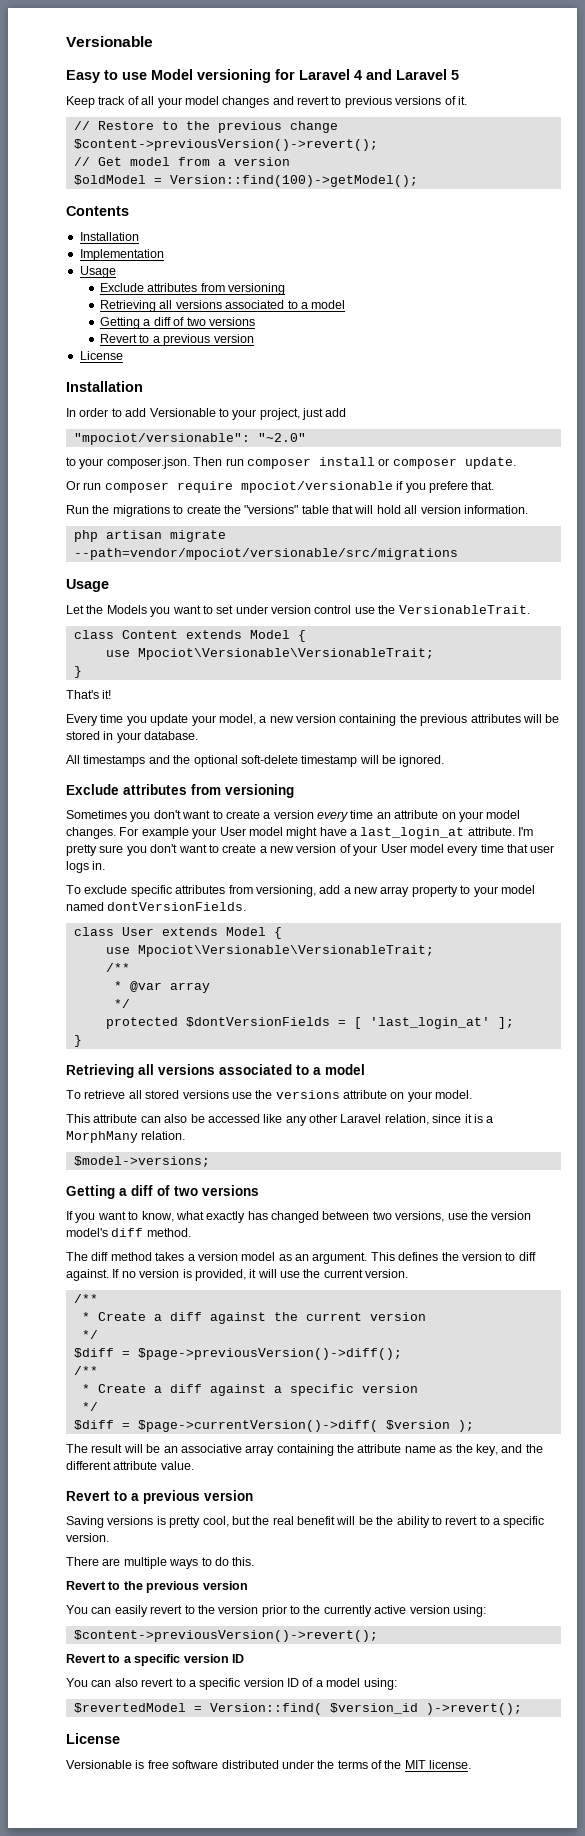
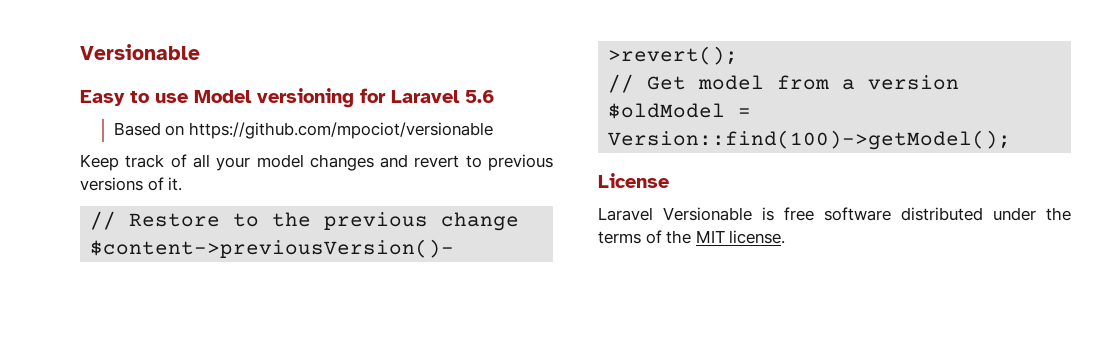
[354,69,459,80] 4 and Laravel 5 -> [465,90,495,103] [113,122,493,139] 5.6 // Based on https://github.com/mpociot/versionable
[66,206,129,216] [79,232,139,241] [79,249,164,261] [79,266,116,278] [100,283,286,295] [100,300,346,312] [100,317,255,329] [100,334,254,346] [79,351,123,360] [66,381,143,392] [66,408,347,420] [73,433,306,445] [66,457,516,469] [66,481,495,493] [66,505,528,517] [73,530,226,542] [73,548,458,560] [66,579,109,592] [66,605,530,617] [73,630,306,642] [105,648,434,660] [73,666,82,678] [66,690,112,699] [66,714,560,726] [66,731,199,743] [66,755,445,767] [66,784,294,798] [66,810,521,822] [66,827,534,839] [66,844,555,856] [66,861,106,873] [66,885,535,897] [66,902,247,911] [73,927,282,939] [105,945,434,957] [105,963,130,972] [113,981,210,993] [113,999,130,1008] [105,1017,514,1029] [73,1035,82,1047] [66,1064,365,1078] [66,1090,473,1102] [66,1114,494,1126] [66,1131,186,1143] [73,1156,210,1167] [66,1185,259,1199] [66,1211,532,1223] [66,1228,191,1237] [66,1252,536,1264] [66,1269,409,1281] [73,1294,98,1303] [81,1312,426,1324] [81,1330,98,1339] [73,1348,402,1360] [73,1366,98,1375] [81,1384,418,1396] [81,1402,98,1411] [73,1420,474,1432] [66,1444,543,1456] [66,1461,194,1470] [66,1490,253,1504] [66,1516,545,1528] [66,1533,109,1542] [66,1557,255,1569] [66,1581,248,1593] [66,1605,486,1617] [73,1630,378,1642] [66,1654,244,1666] [66,1678,397,1690] [73,1703,522,1715] [66,1733,120,1744] Contents // Installation // Implementation // Usage // Exclude attributes from versioning // Retrieving all versions associated to a model // Getting a diff of two versions // Revert to a previous version // License // Installation // In order to add Versionable to your project, just add // "mpociot/versionable": "~2.0" // to your composer.json. Then run composer install or composer update. // Or run composer require mpociot/versionable if you prefere that. // Run the migrations to create the "versions" table that will hold all version information. // php artisan migrate --path=vendor/mpociot/versionable/src/migrations // Usage // Let the Models you want to set under version control use the VersionableTrait. // class Content extends Model { // use Mpociot\Versionable\VersionableTrait; // } // That's it! // Every time you update your model, a new version containing the previous attributes will be stored in your database. // All timestamps and the optional soft-delete timestamp will be ignored. // Exclude attributes from versioning // Sometimes you don't want to create a version every time an attribute on your model changes. For example your User model might have a last_login_at attribute. I'm pretty sure you don't want to create a new version of your User model every time that user logs in. // To exclude specific attributes from versioning, add a new array property to your model named dontVersionFields. // class User extends Model { // use Mpociot\Versionable\VersionableTrait; // /** // * @var array // */ // protected $dontVersionFields = [ 'last_login_at' ]; // } // Retrieving all versions associated to a model // To retrieve all stored versions use the versions attribute on your model. // This attribute can also be accessed like any other Laravel relation, since it is a MorphMany relation. // $model->versions; // Getting a diff of two versions // If you want to know, what exactly has changed between two versions, use the version model's diff method. // The diff method takes a version model as an argument. This defines the version to diff against. If no version is provided, it will use the current version. // /** // * Create a diff against the current version // */ // $diff = $page->previousVersion()->diff(); // /** // * Create a diff against a specific version // */ // $diff = $page->currentVersion()->diff( $version ); // The result will be an associative array containing the attribute name as the key, and the different attribute value. // Revert to a previous version // Saving versions is pretty cool, but the real benefit will be the ability to revert to a specific version. // There are multiple ways to do this. // Revert to the previous version // You can easily revert to the version prior to the currently active version using: // $content->previousVersion()->revert(); // Revert to a specific version ID // You can also revert to a specific version ID of a model using: // $revertedModel = Version::find( $version_id )->revert(); // License // -> [598,173,669,188] [598,207,653,221] License // Laravel

